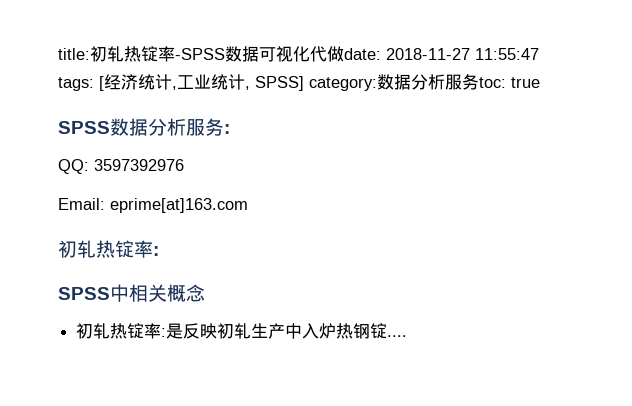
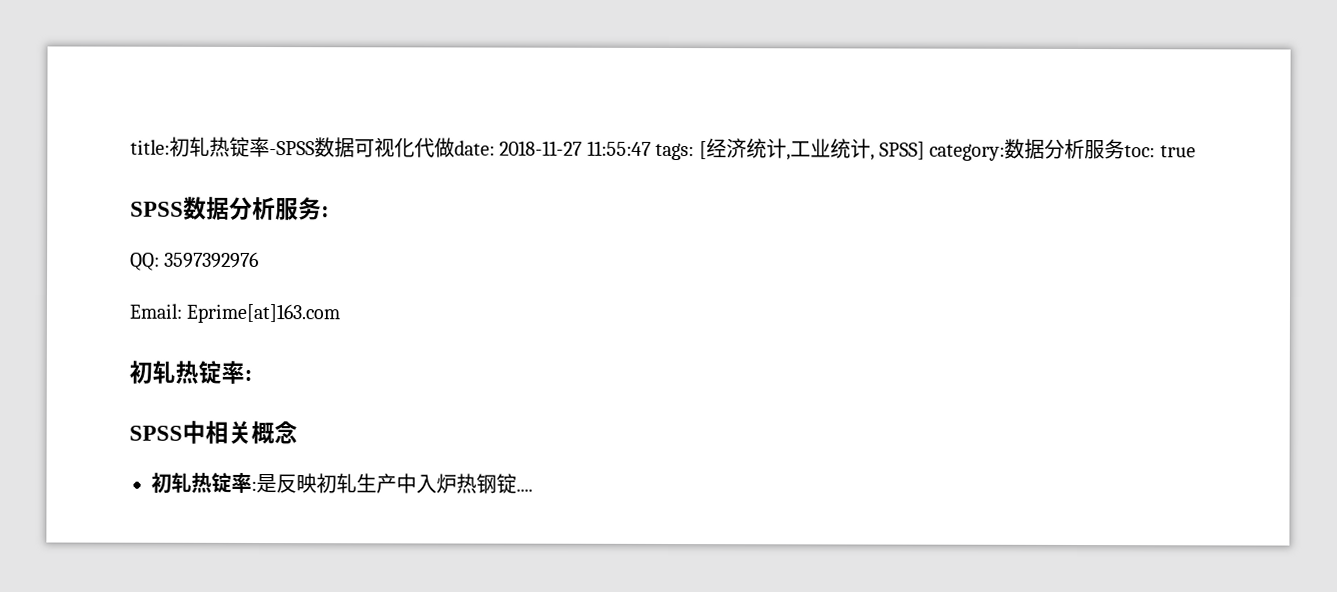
[110,198,248,213] eprime[at]163.com -> [186,303,341,324] Eprime[at]163.com

